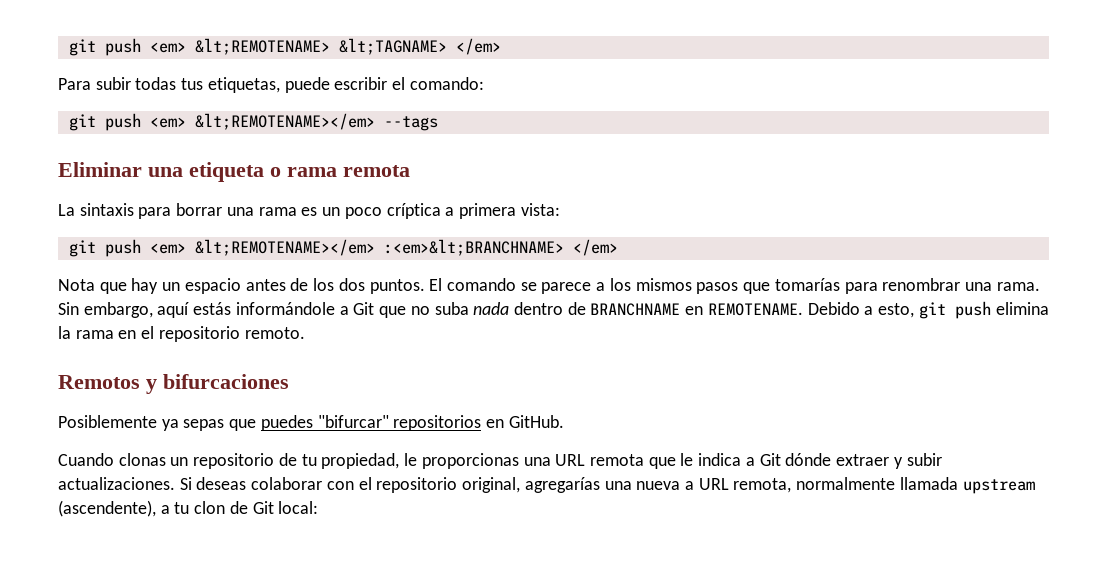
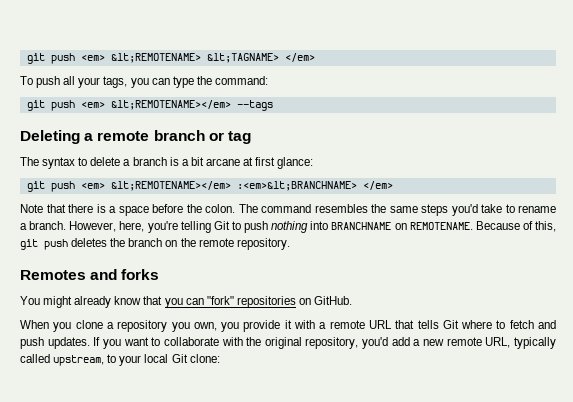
[58,77,484,93] Para subir todas tus etiquetas, puede escribir el comando: -> [20,76,268,88] To push all your tags, you can type the command:
[58,162,410,182] [58,203,560,219] Eliminar una etiqueta o rama remota // La sintaxis para borrar una rama es un poco críptica a primera vista: -> [20,130,251,144] [20,157,314,169] Deleting a remote branch or tag // The syntax to delete a branch is a bit arcane at first glance:
[58,278,1040,294] [58,301,1049,319] [58,326,305,342] [58,374,289,394] [58,415,564,431] [58,453,942,469] [58,477,1035,494] [58,500,319,517] Nota que hay un espacio antes de los dos puntos. El comando se parece a los mismos pasos que tomarías para renombrar una rama. Sin embargo, aquí estás informándole a Git que no suba nada dentro de BRANCHNAME en REMOTENAME. Debido a esto, git push elimina la rama en el repositorio remoto. // Remotos y bifurcaciones // Posiblemente ya sepas que puedes "bifurcar" repositorios en GitHub. // Cuando clonas un repositorio de tu propiedad, le proporcionas una URL remota que le indica a Git dónde extraer y subir actualizaciones. Si deseas colaborar con el repositorio original, agregarías una nueva a URL remota, normalmente llamada upstream (ascendente), a tu clon de Git local: -> [20,204,556,216] [20,221,556,233] [20,238,290,250] [20,269,160,280] [20,296,353,308] [20,320,557,332] [20,337,556,349] [20,354,220,366] Note that there is a space before the colon. The command resembles the same steps you'd take to rename a branch. However, here, you're telling Git to push nothing into BRANCHNAME on REMOTENAME. Because of this, git push deletes the branch on the remote repository. // Remotes and forks // You might already know that you can "fork" repositories on GitHub. // When you clone a repository you own, you provide it with a remote URL that tells Git where to fetch and push updates. If you want to collaborate with the original repository, you'd add a new remote URL, typically called upstream, to your local Git clone:

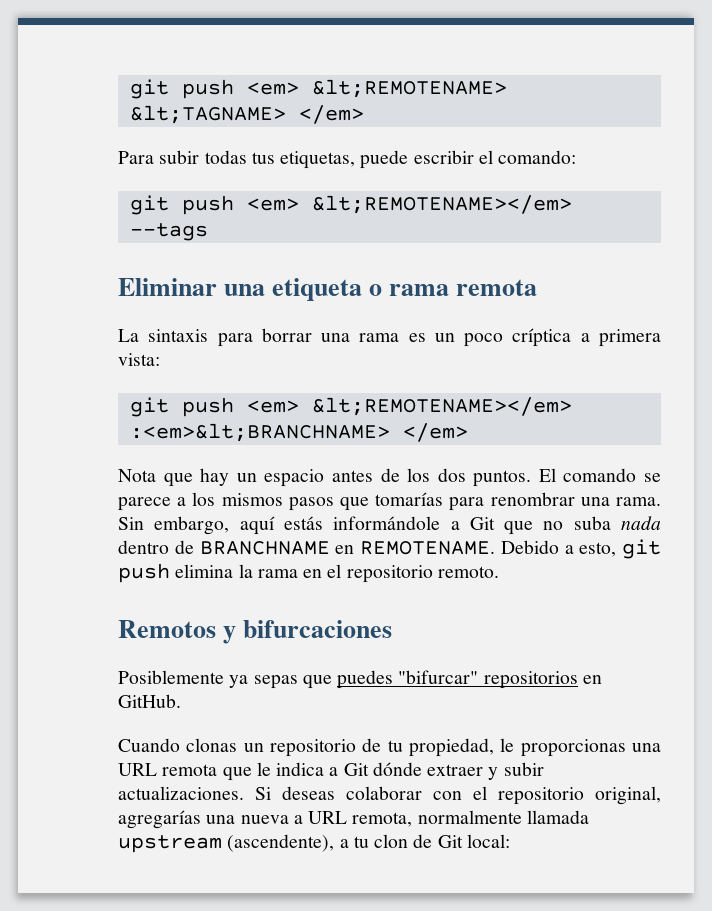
[20,76,268,88] To push all your tags, you can type the command: -> [118,150,577,169] Para subir todas tus etiquetas, puede escribir el comando:
[20,130,251,144] [20,157,314,169] Deleting a remote branch or tag // The syntax to delete a branch is a bit arcane at first glance: -> [118,278,538,301] [118,328,661,347] [118,353,160,366] Eliminar una etiqueta o rama remota // La sintaxis para borrar una rama es un poco críptica a primera vista:
[20,204,556,216] [20,221,556,233] [20,238,290,250] [20,269,160,280] [20,296,353,308] [20,320,557,332] [20,337,556,349] [20,354,220,366] Note that there is a space before the colon. The command resembles the same steps you'd take to rename a branch. However, here, you're telling Git to push nothing into BRANCHNAME on REMOTENAME. Because of this, git push deletes the branch on the remote repository. // Remotes and forks // You might already know that you can "fork" repositories on GitHub. // When you clone a repository you own, you provide it with a remote URL that tells Git where to fetch and push updates. If you want to collaborate with the original repository, you'd add a new remote URL, typically called upstream, to your local Git clone: -> [118,468,661,487] [118,492,661,511] [118,516,662,535] [118,539,661,559] [118,563,499,583] [118,620,393,644] [118,670,602,689] [118,694,181,708] [118,738,661,757] [118,762,544,781] [118,786,661,805] [118,810,589,829] [118,834,510,853] Nota que hay un espacio antes de los dos puntos. El comando se parece a los mismos pasos que tomarías para renombrar una rama. Sin embargo, aquí estás informándole a Git que no suba nada dentro de BRANCHNAME en REMOTENAME. Debido a esto, git push elimina la rama en el repositorio remoto. // Remotos y bifurcaciones // Posiblemente ya sepas que puedes "bifurcar" repositorios en GitHub. // Cuando clonas un repositorio de tu propiedad, le proporcionas una URL remota que le indica a Git dónde extraer y subir actualizaciones. Si deseas colaborar con el repositorio original, agregarías una nueva a URL remota, normalmente llamada upstream (ascendente), a tu clon de Git local:

